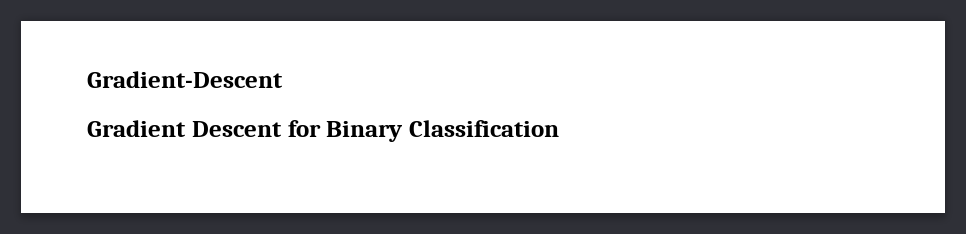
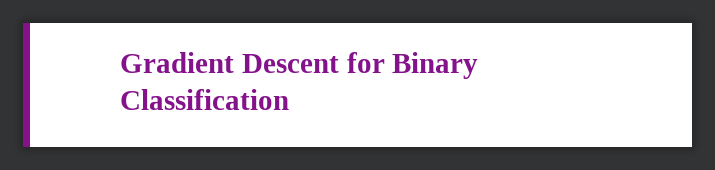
[87,71,283,88] Gradient-Descent // -> (120, 62) none

